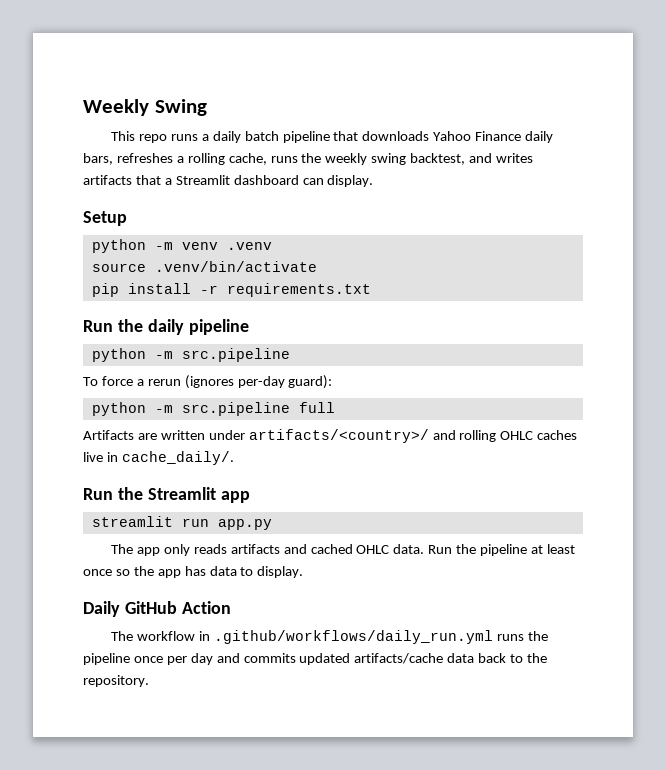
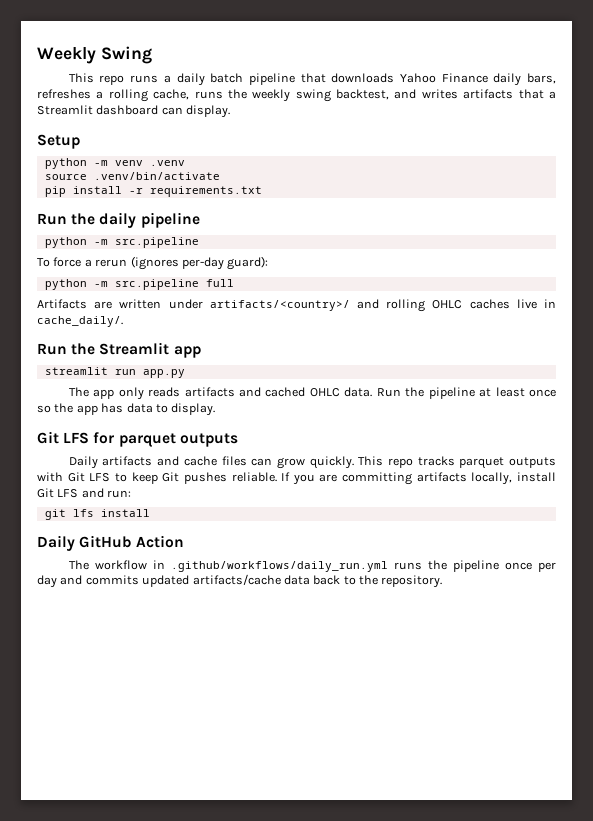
(304, 572) none -> [37,431,238,447] [68,456,557,469] [37,472,557,485] [37,488,132,498] [44,509,150,520] // Git LFS for parquet outputs // Daily artifacts and cache files can grow quickly. This repo tracks parquet outputs with Git LFS to keep Git pushes reliable. If you are committing artifacts locally, install Git LFS and run: // git lfs install

